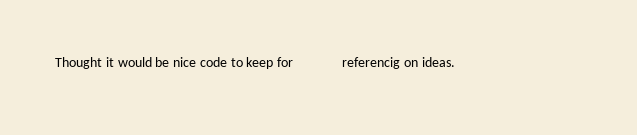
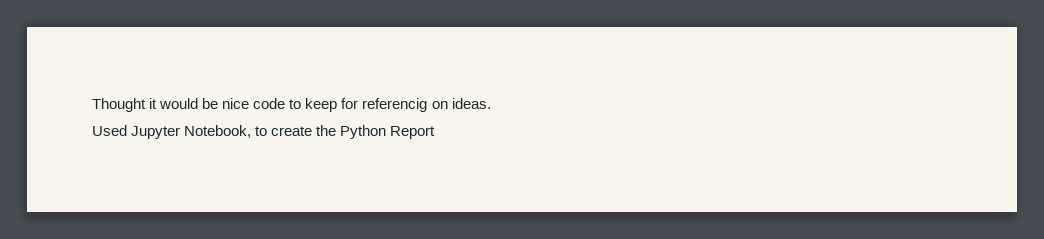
(455, 62) none -> [92,125,436,139] // Used Jupyter Notebook, to create the Python Report

